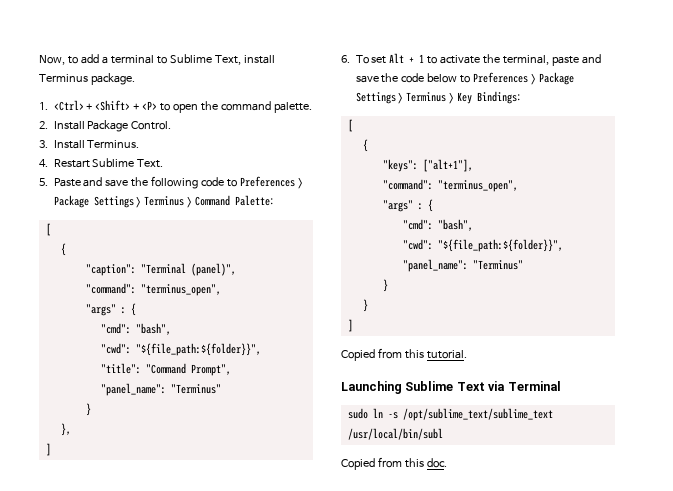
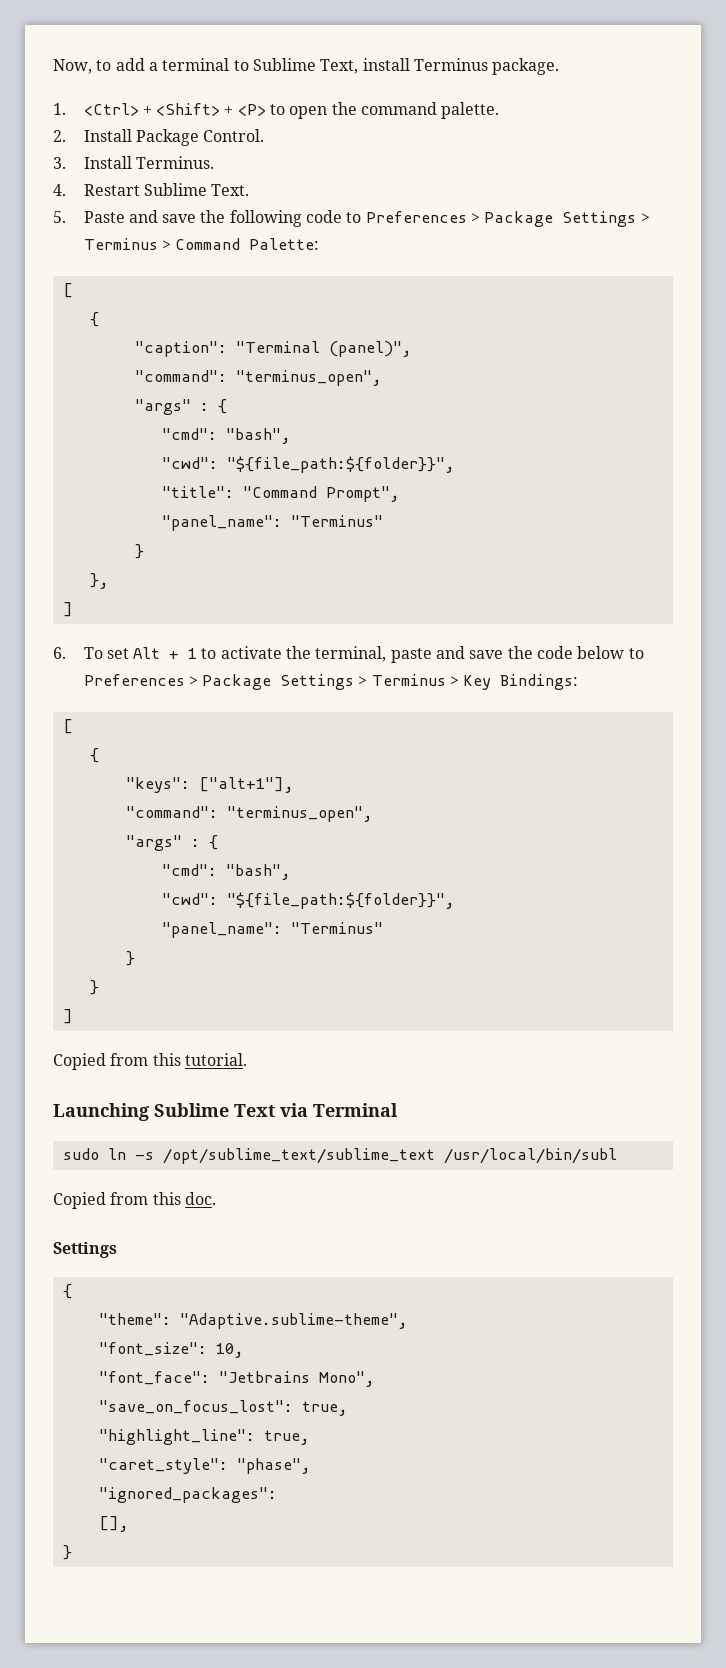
(447, 463) none -> [53,1242,117,1258] [62,1284,72,1299] [98,1313,408,1329] [98,1342,244,1358] [98,1371,375,1387] [98,1400,348,1416] [98,1429,310,1445] [98,1458,311,1474] [98,1487,277,1503] [98,1516,129,1532] [62,1545,72,1560] // Settings // { // "theme": "Adaptive.sublime-theme", // "font_size": 10, // "font_face": "Jetbrains Mono", // "save_on_focus_lost": true, // "highlight_line": true, // "caret_style": "phase", // "ignored_packages": // [], // }

